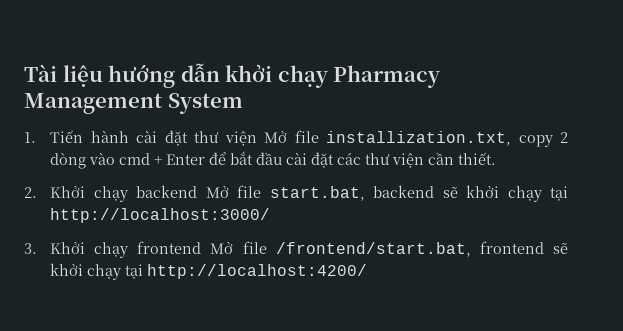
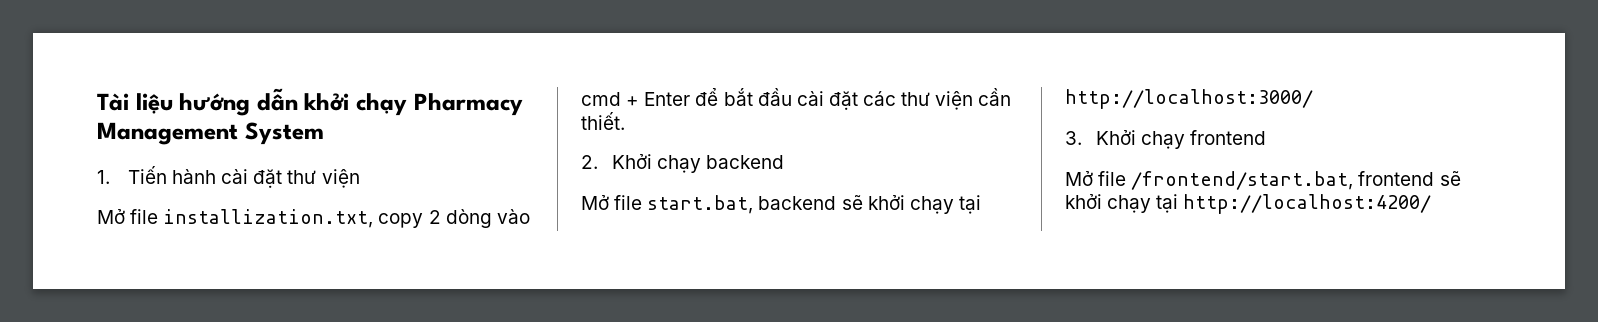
(257, 138) none -> (360, 178) //
(198, 191) none -> (785, 162) //
(202, 247) none -> (1267, 137) //

